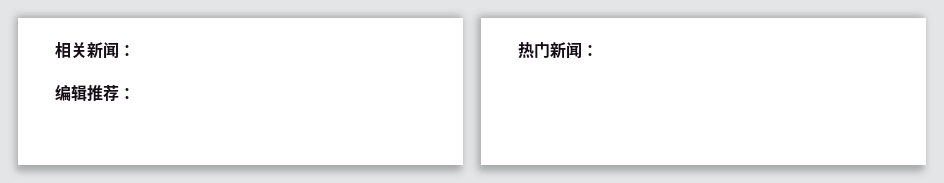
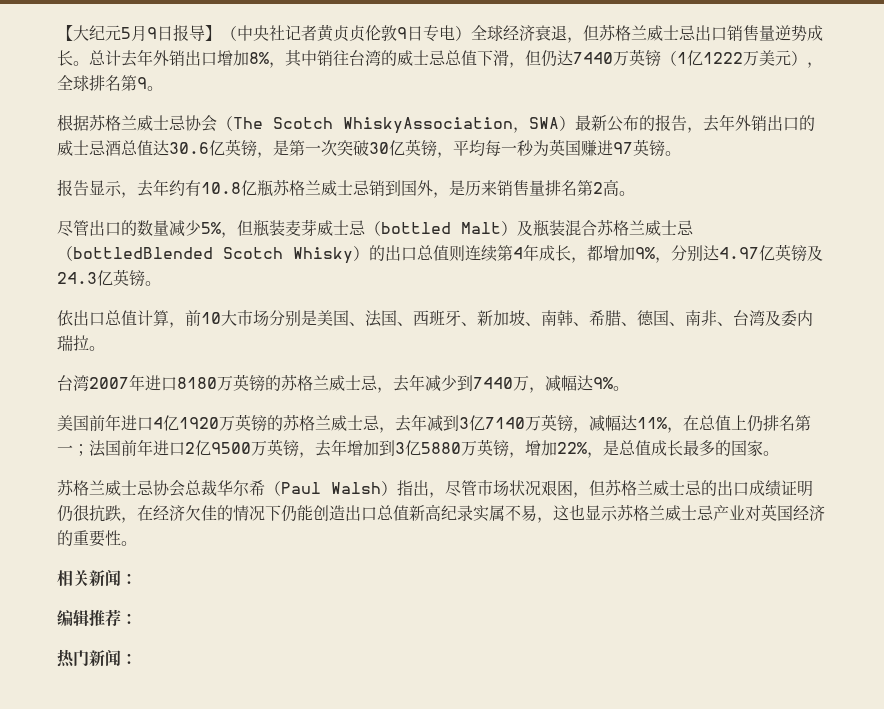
(55, 50) none -> [57,24,823,43] [57,49,823,68] [57,75,163,91] [57,114,815,134] [57,139,681,158] [57,179,635,198] [57,219,694,238] [57,244,823,264] [57,269,161,287] [57,310,813,328] [57,335,105,351] [57,374,629,393] [57,414,811,433] [57,439,779,458] [57,479,813,498] [57,504,825,523] [57,530,137,547] 【大纪元5月9日报导】（中央社记者黄贞贞伦敦9日专电）全球经济衰退，但苏格兰威士忌出口销售量逆势成长。总计去年外销出口增加8%，其中销往台湾的威士忌总值下滑，但仍达7440万英镑（1亿1222万美元），全球排名第9。 // 根据苏格兰威士忌协会（The Scotch WhiskyAssociation，SWA）最新公布的报告，去年外销出口的威士忌酒总值达30.6亿英镑，是第一次突破30亿英镑，平均每一秒为英国赚进97英镑。 // 报告显示，去年约有10.8亿瓶苏格兰威士忌销到国外，是历来销售量排名第2高。 // 尽管出口的数量减少5%，但瓶装麦芽威士忌（bottled Malt）及瓶装混合苏格兰威士忌（bottledBlended Scotch Whisky）的出口总值则连续第4年成长，都增加9%，分别达4.97亿英镑及24.3亿英镑。 // 依出口总值计算，前10大市场分别是美国、法国、西班牙、新加坡、南韩、希腊、德国、南非、台湾及委内瑞拉。 // 台湾2007年进口8180万英镑的苏格兰威士忌，去年减少到7440万，减幅达9%。 // 美国前年进口4亿1920万英镑的苏格兰威士忌，去年减到3亿7140万英镑，减幅达11%，在总值上仍排名第一；法国前年进口2亿9500万英镑，去年增加到3亿5880万英镑，增加22%，是总值成长最多的国家。 // 苏格兰威士忌协会总裁华尔希（Paul Walsh）指出，尽管市场状况艰困，但苏格兰威士忌的出口成绩证明仍很抗跌，在经济欠佳的情况下仍能创造出口总值新高纪录实属不易，这也显示苏格兰威士忌产业对英国经济的重要性。 //

